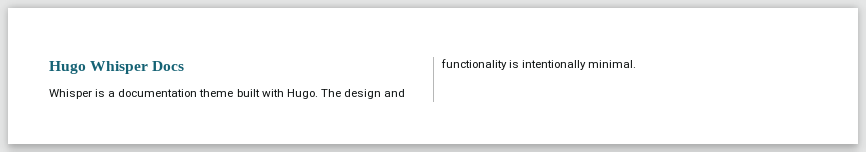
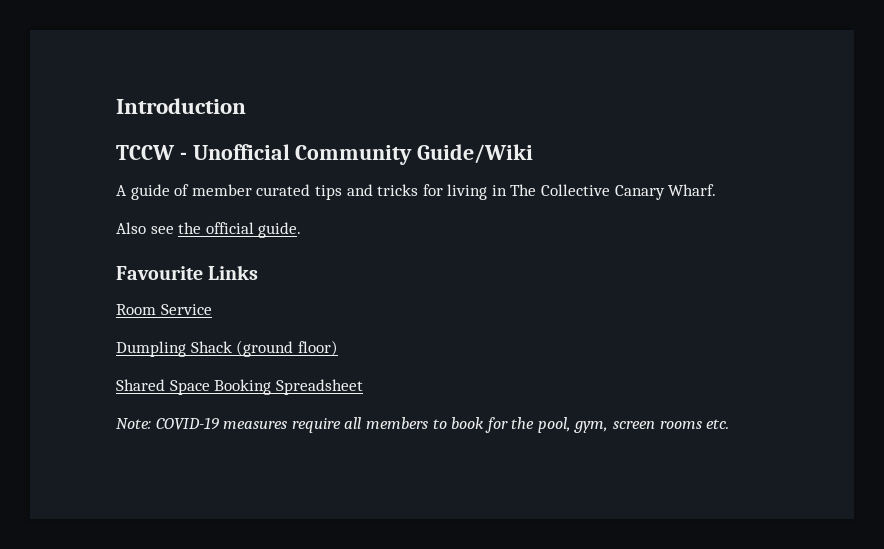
[49,61,185,74] [49,89,406,99] [441,59,637,70] Hugo Whisper Docs // Whisper is a documentation theme built with Hugo. The design and functionality is intentionally minimal. -> [116,98,246,114] [116,144,534,165] [116,184,717,200] [116,222,302,238] [116,265,259,280] [116,304,212,315] [116,340,338,357] [116,379,363,395] [116,417,730,433] Introduction // TCCW - Unofficial Community Guide/Wiki // A guide of member curated tips and tricks for living in The Collective Canary Wharf. // Also see the official guide. // Favourite Links // Room Service // Dumpling Shack (ground floor) // Shared Space Booking Spreadsheet // Note: COVID-19 measures require all members to book for the pool, gym, screen rooms etc.

